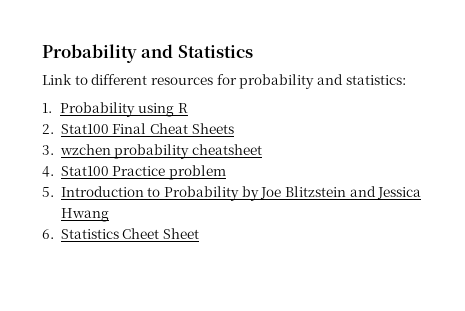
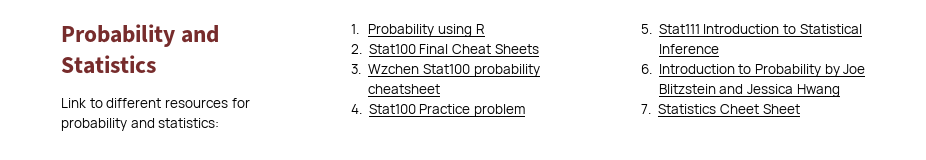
[59,144,111,155] wzchen -> [368,64,470,74] Wzchen Stat100
(54, 192) none -> [658,24,862,34] [658,44,719,54] [641,64,652,74] Stat111 Introduction to Statistical Inference // 6.
[42,229,54,239] 6. -> [641,104,651,114] 7.

